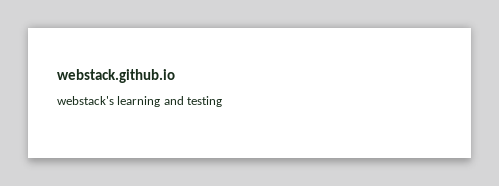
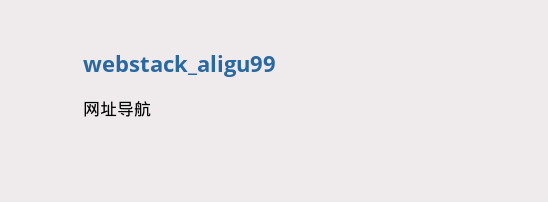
[57,69,175,83] [57,96,223,107] webstack.github.io // webstack's learning and testing -> [83,55,276,77] [83,101,151,117] webstack_aligu99 // 网址导航

